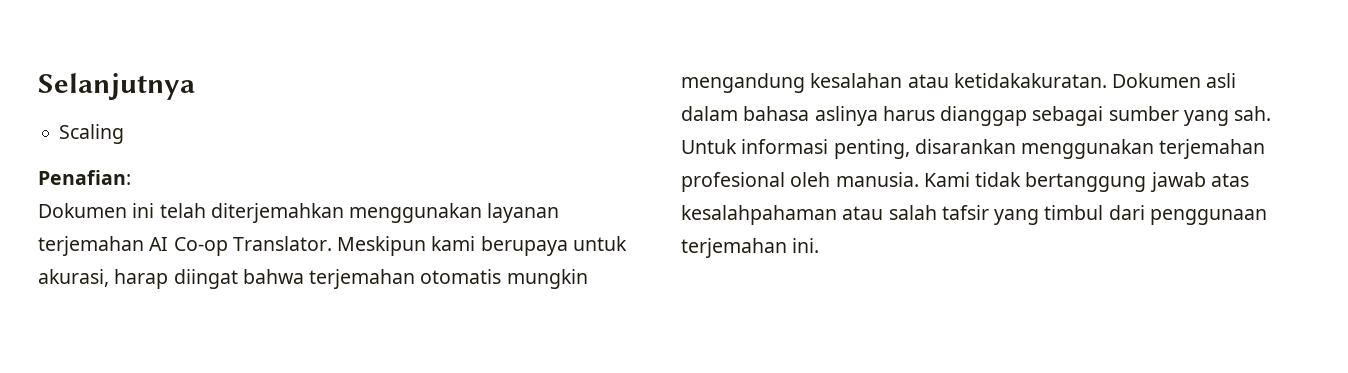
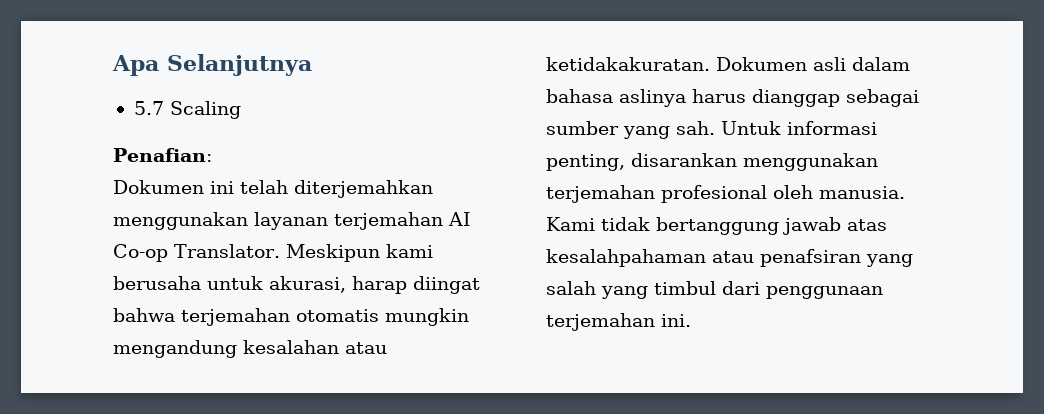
(38, 86) none -> [112,55,159,76] Apa
(195, 86) none -> [133,101,164,115] 5.7
[480,236,568,256] berupaya -> [113,276,201,290] berusaha
[888,205,989,220] salah tafsir -> [760,249,913,267] [546,281,596,295] penafsiran yang salah

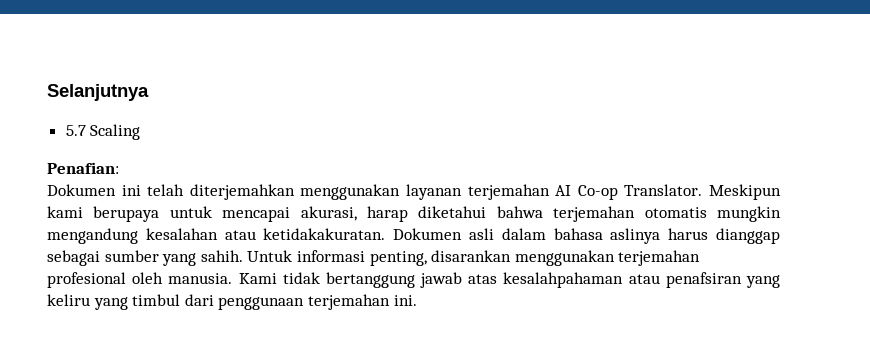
[112,55,159,76] Apa -> (47, 92) none
[113,276,263,290] berusaha untuk -> [93,206,291,222] berupaya untuk mencapai
[413,276,480,294] diingat -> [418,206,487,218] diketahui
[676,121,715,135] sah. -> [200,250,243,262] sahih.
[546,281,596,295] salah -> [47,294,90,306] keliru

